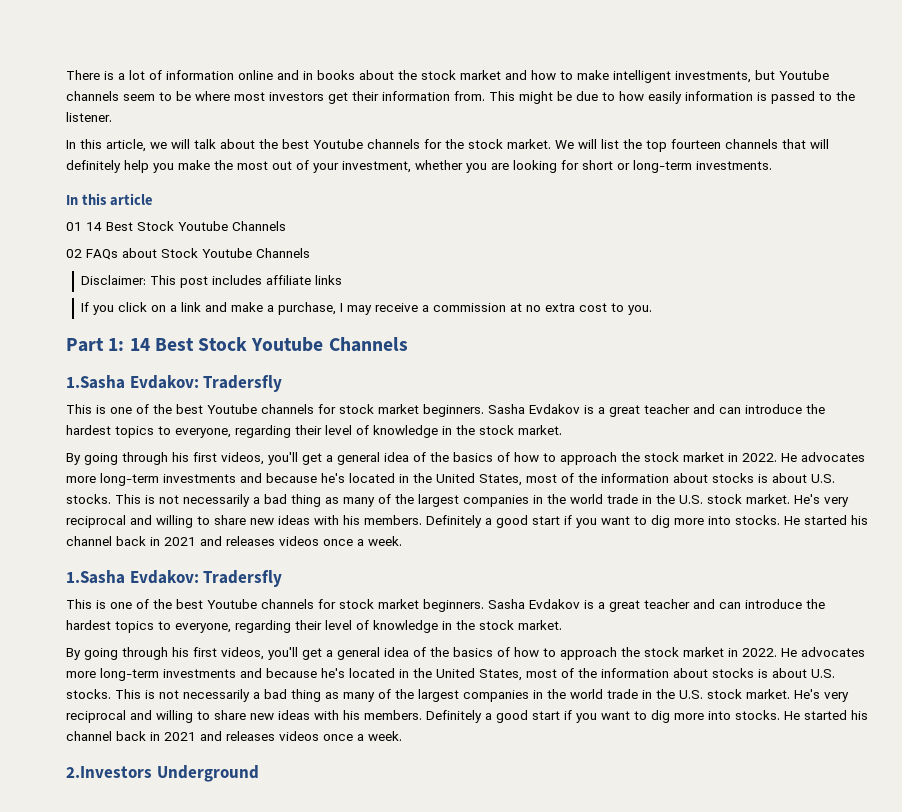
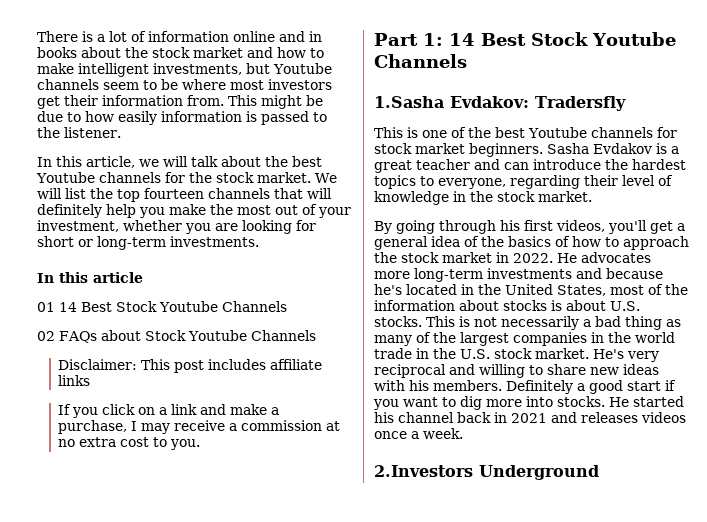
[66,570,283,587] [66,599,825,612] [66,620,562,633] [66,647,865,660] [66,668,835,681] [66,689,849,702] [66,710,868,723] [66,731,402,741] // 1.Sasha Evdakov: Tradersfly // This is one of the best Youtube channels for stock market beginners. Sasha Evdakov is a great teacher and can introduce the hardest topics to everyone, regarding their level of knowledge in the stock market. // By going through his first videos, you'll get a general idea of the basics of how to approach the stock market in 2022. He advocates more long-term investments and because he's located in the United States, most of the information about stocks is about U.S. stocks. This is not necessarily a bad thing as many of the largest companies in the world trade in the U.S. stock market. He's very reciprocal and willing to share new ideas with his members. Definitely a good start if you want to dig more into stocks. He started his channel back in 2021 and releases videos once a week. -> (463, 433) none

